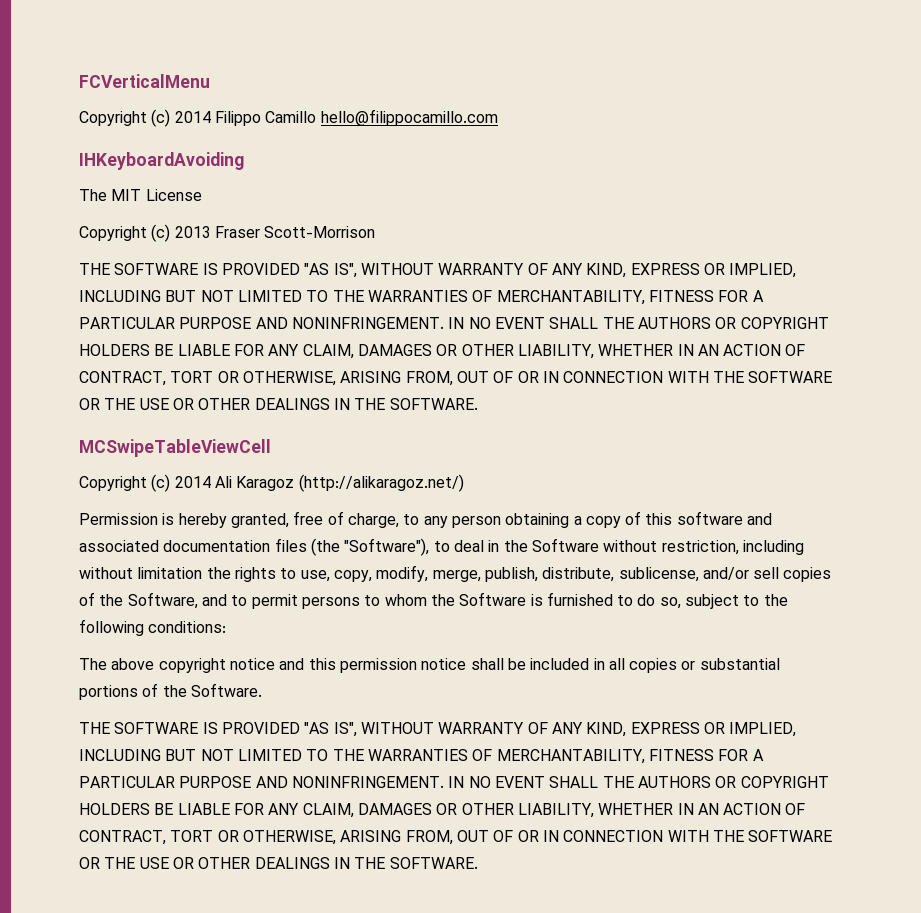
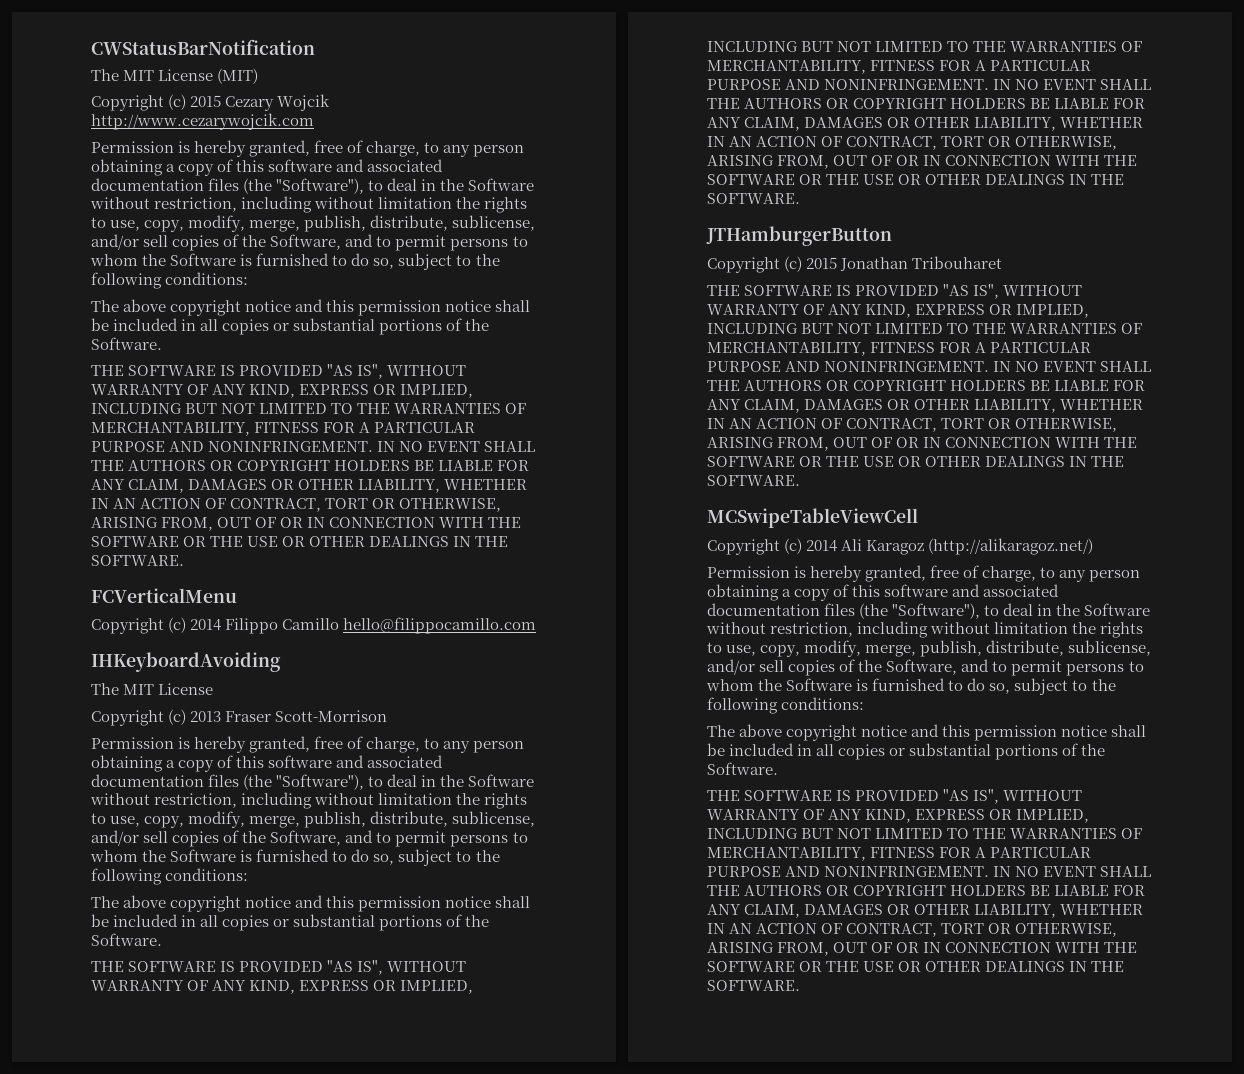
(79, 81) none -> [91,39,315,55] [91,68,259,84] [91,94,331,111] [91,113,314,130] [91,140,525,157] [91,159,444,176] [91,178,535,194] [90,196,528,213] [91,215,536,232] [91,234,528,251] [90,253,500,270] [91,272,249,289] [91,299,531,316] [91,318,490,335] [91,337,162,350] [91,364,467,379] [91,384,474,398] [91,403,527,414] [91,422,476,436] [91,441,536,452] [91,460,530,471] [91,479,528,493] [91,498,502,512] [91,517,522,531] [91,536,509,547] [91,555,184,566] CWStatusBarNotification // The MIT License (MIT) // Copyright (c) 2015 Cezary Wojcik http://www.cezarywojcik.com // Permission is hereby granted, free of charge, to any person obtaining a copy of this software and associated documentation files (the "Software"), to deal in the Software without restriction, including without limitation the rights to use, copy, modify, merge, publish, distribute, sublicense, and/or sell copies of the Software, and to permit persons to whom the Software is furnished to do so, subject to the following conditions: // The above copyright notice and this permission notice shall be included in all copies or substantial portions of the Software. // THE SOFTWARE IS PROVIDED "AS IS", WITHOUT WARRANTY OF ANY KIND, EXPRESS OR IMPLIED, INCLUDING BUT NOT LIMITED TO THE WARRANTIES OF MERCHANTABILITY, FITNESS FOR A PARTICULAR PURPOSE AND NONINFRINGEMENT. IN NO EVENT SHALL THE AUTHORS OR COPYRIGHT HOLDERS BE LIABLE FOR ANY CLAIM, DAMAGES OR OTHER LIABILITY, WHETHER IN AN ACTION OF CONTRACT, TORT OR OTHERWISE, ARISING FROM, OUT OF OR IN CONNECTION WITH THE SOFTWARE OR THE USE OR OTHER DEALINGS IN THE SOFTWARE. //
(376, 232) none -> [91,736,525,753] [91,755,444,772] [91,774,535,790] [90,792,528,809] [91,811,536,828] [91,830,528,847] [90,849,500,866] [91,868,249,885] [91,895,531,912] [91,914,490,931] [91,933,162,946] [91,960,467,975] [91,980,474,994] [707,41,1143,52] [707,60,1092,74] [707,79,1152,90] [707,98,1146,109] [707,117,1144,131] [707,136,1118,150] [707,155,1138,169] [707,174,1125,185] [707,193,800,204] [706,226,892,246] [707,256,1003,273] // Permission is hereby granted, free of charge, to any person obtaining a copy of this software and associated documentation files (the "Software"), to deal in the Software without restriction, including without limitation the rights to use, copy, modify, merge, publish, distribute, sublicense, and/or sell copies of the Software, and to permit persons to whom the Software is furnished to do so, subject to the following conditions: // The above copyright notice and this permission notice shall be included in all copies or substantial portions of the Software. // THE SOFTWARE IS PROVIDED "AS IS", WITHOUT WARRANTY OF ANY KIND, EXPRESS OR IMPLIED, INCLUDING BUT NOT LIMITED TO THE WARRANTIES OF MERCHANTABILITY, FITNESS FOR A PARTICULAR PURPOSE AND NONINFRINGEMENT. IN NO EVENT SHALL THE AUTHORS OR COPYRIGHT HOLDERS BE LIABLE FOR ANY CLAIM, DAMAGES OR OTHER LIABILITY, WHETHER IN AN ACTION OF CONTRACT, TORT OR OTHERWISE, ARISING FROM, OUT OF OR IN CONNECTION WITH THE SOFTWARE OR THE USE OR OTHER DEALINGS IN THE SOFTWARE. // JTHamburgerButton // Copyright (c) 2015 Jonathan Tribouharet

